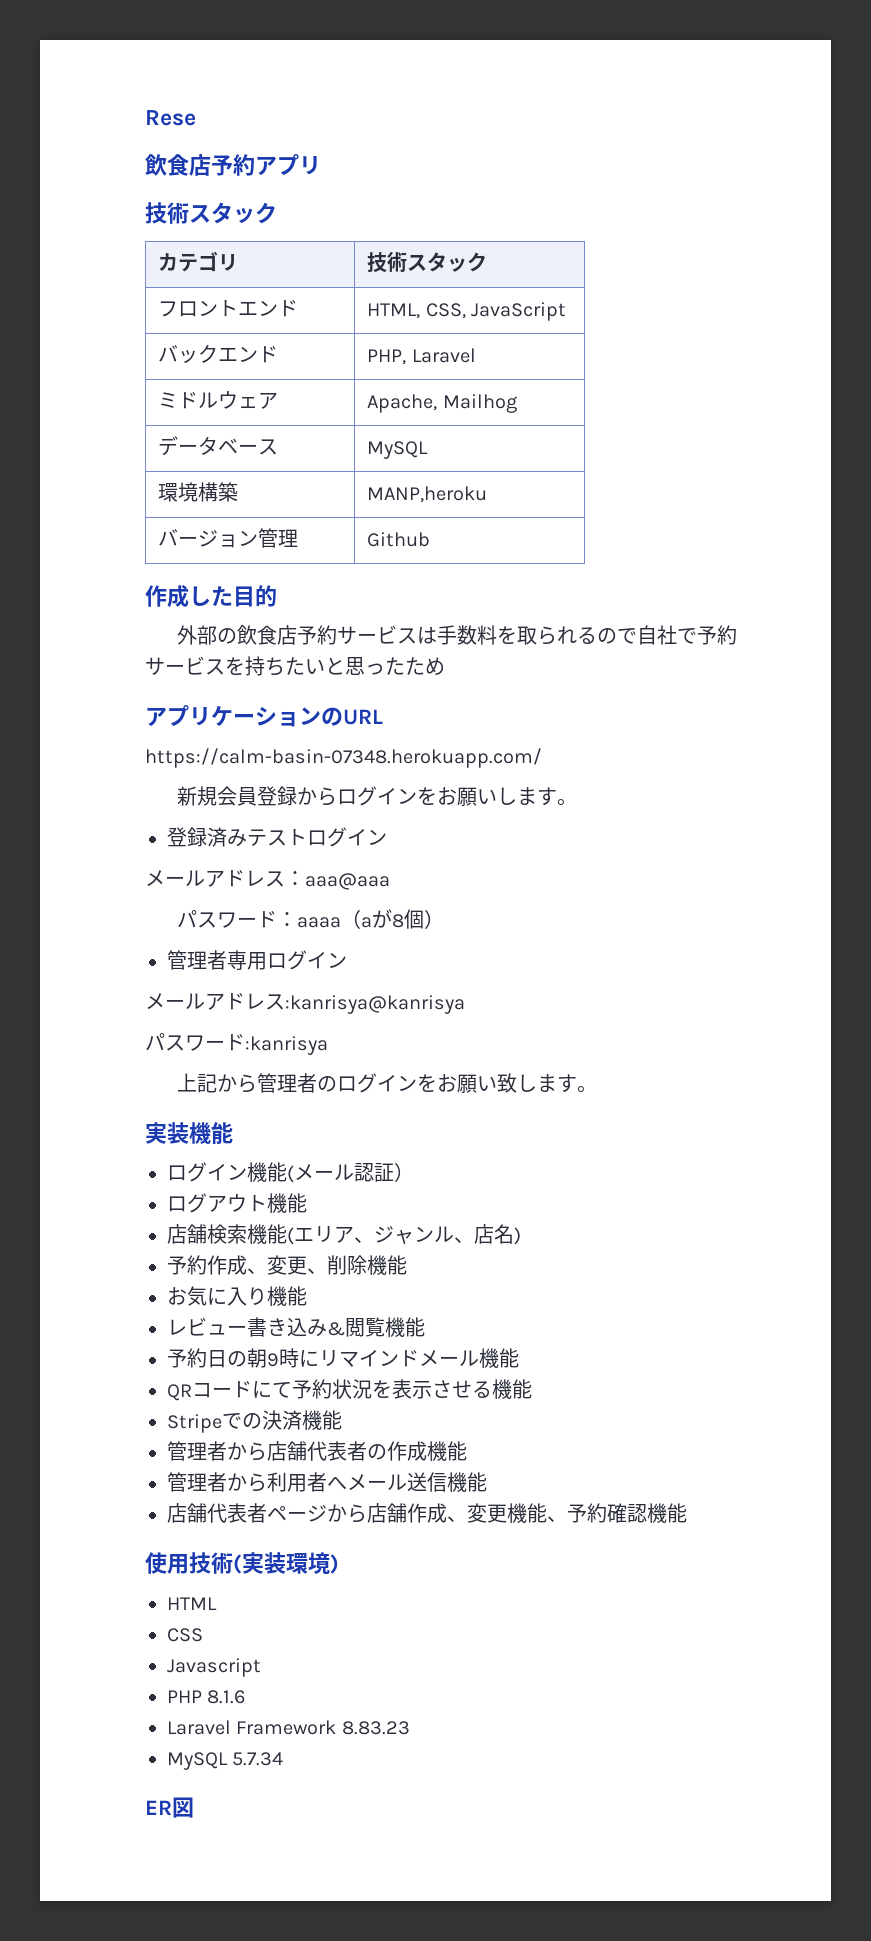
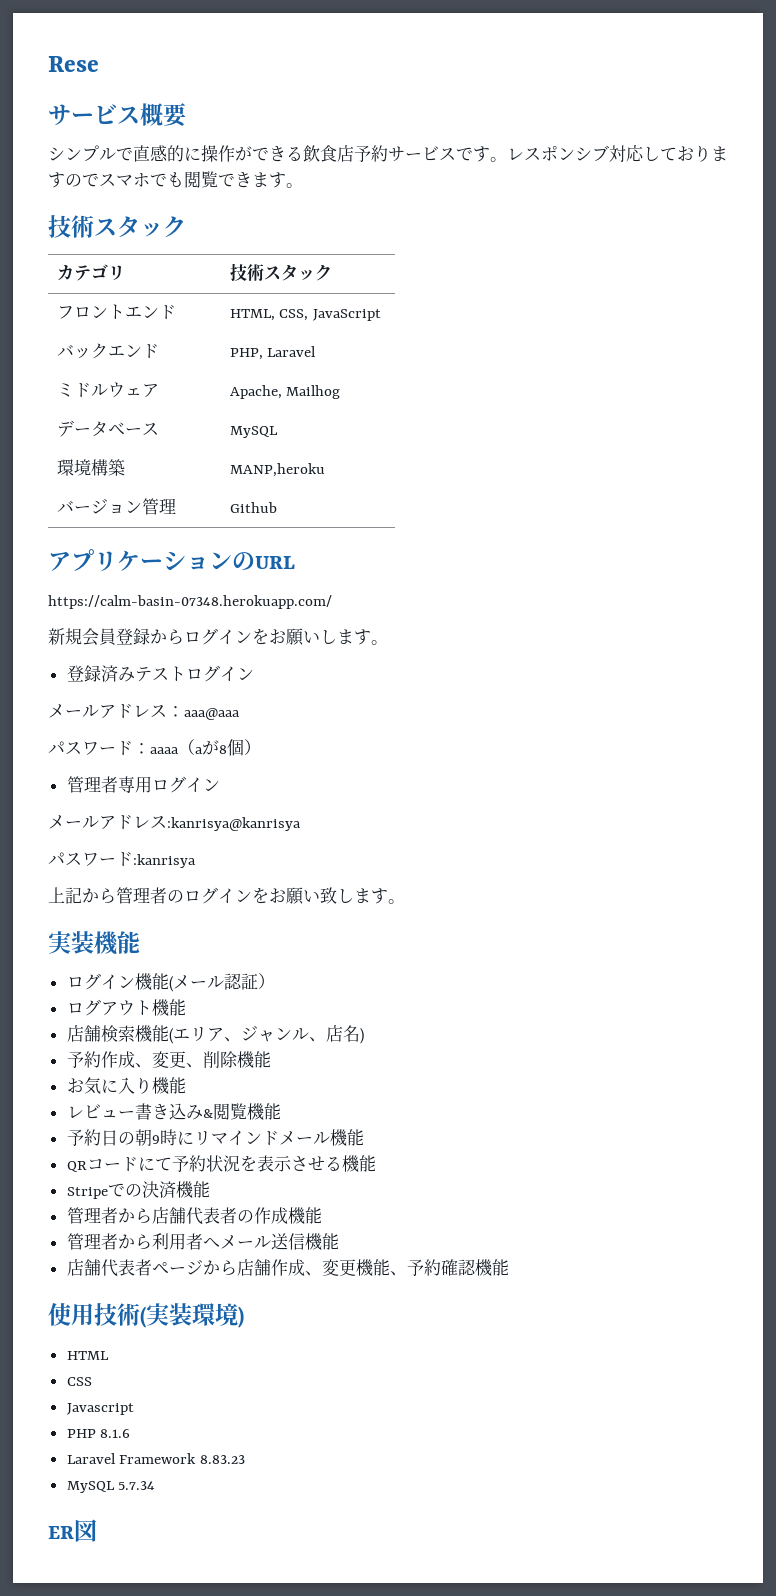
[145,154,321,176] 飲食店予約アプリ -> [48,103,187,127] [48,145,728,162] [48,171,303,188] サービス概要 // シンプルで直感的に操作ができる飲食店予約サービスです。レスポンシブ対応しておりますのでスマホでも閲覧できます。
[145,585,277,608] [177,625,738,645] [145,656,445,676] // 作成した目的 // 外部の飲食店予約サービスは手数料を取られるので自社で予約サービスを持ちたいと思ったため -> (277, 507) none

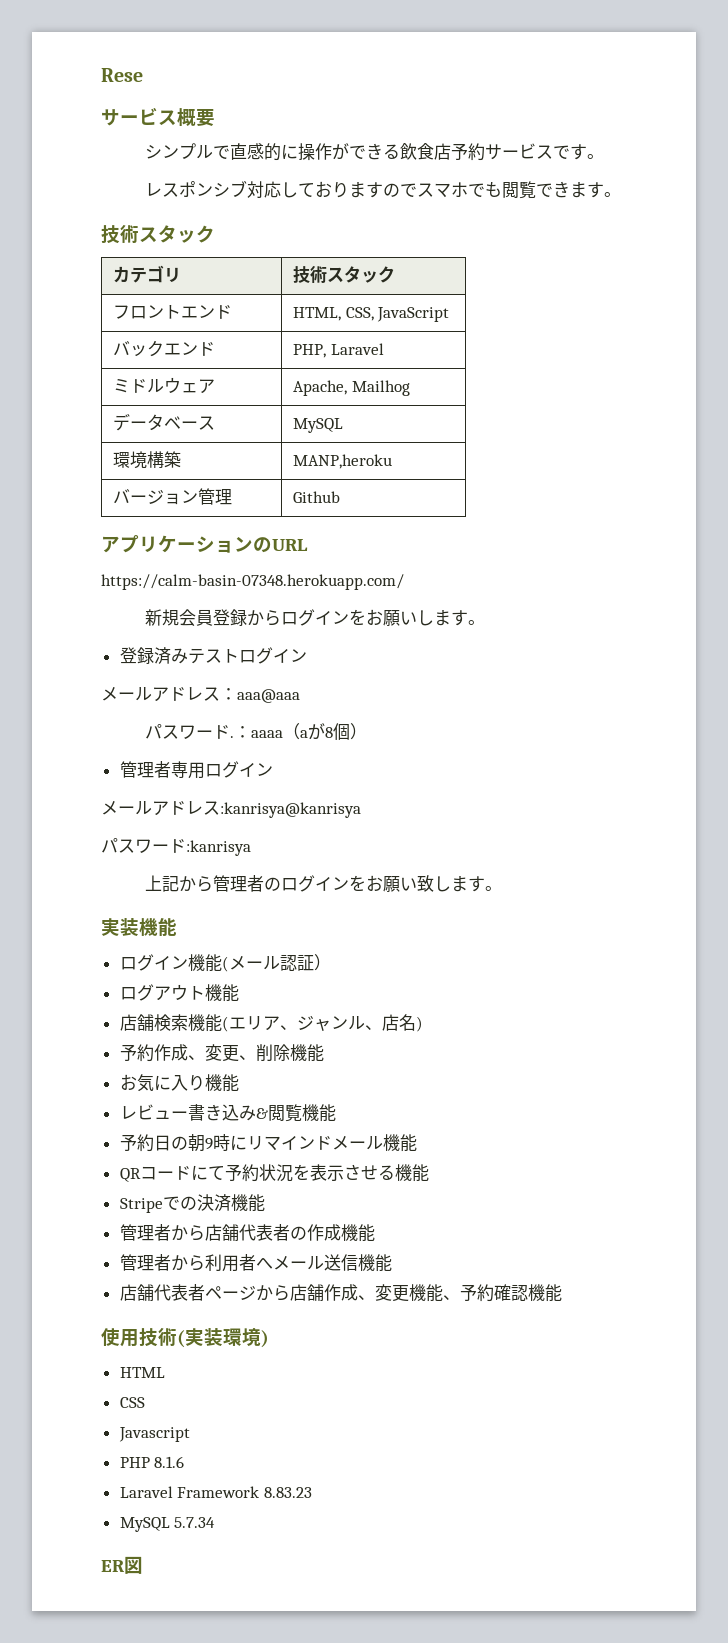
(507, 159) none -> (604, 156) //
(133, 748) none -> [229,736,234,738] .

